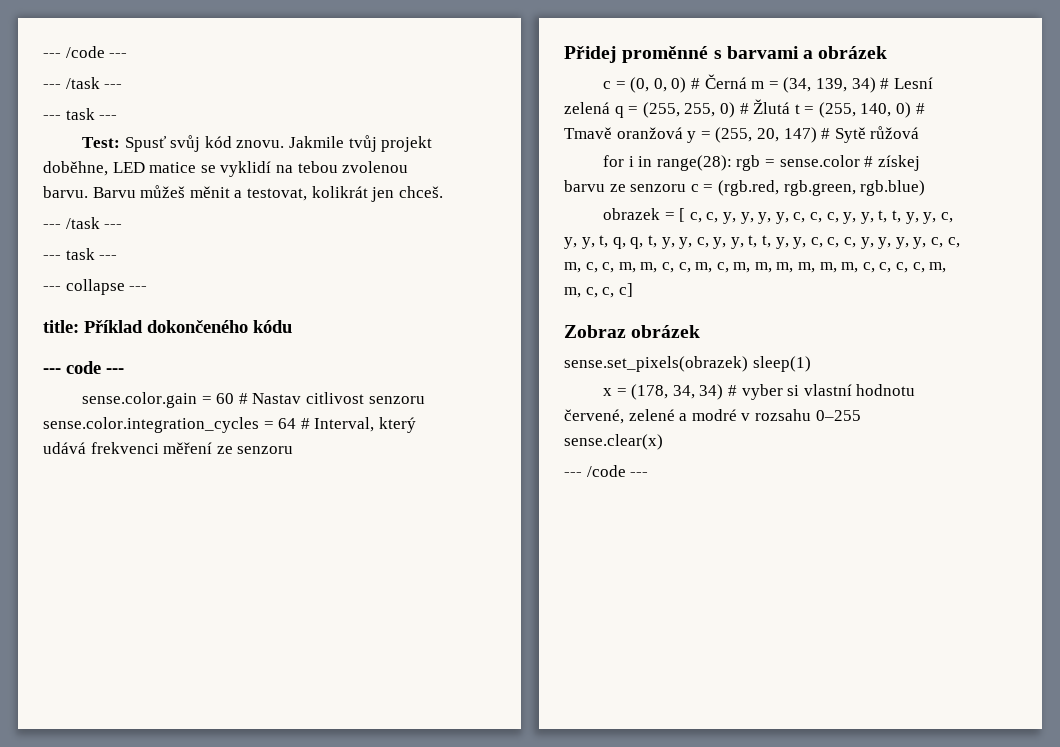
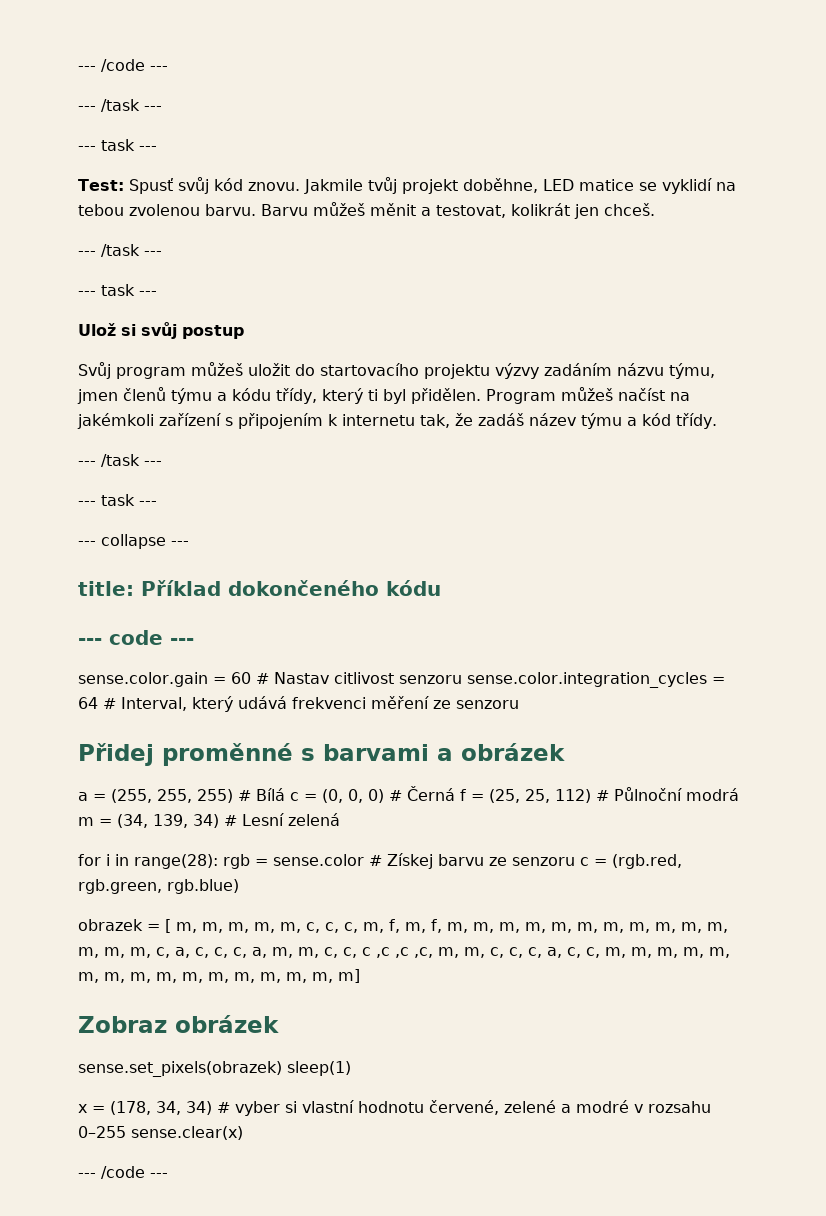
(118, 257) none -> [78,322,244,339] [78,362,715,379] [77,387,690,404] [77,413,717,429] [78,454,162,467] [78,494,157,506] // Ulož si svůj postup // Svůj program můžeš uložit do startovacího projektu výzvy zadáním názvu týmu, jmen členů týmu a kódu třídy, který ti byl přidělen. Program můžeš načíst na jakémkoli zařízení s připojením k internetu tak, že zadáš název týmu a kód třídy. // --- /task --- // --- task ---
(888, 52) none -> [78,788,285,803] a = (255, 255, 255) # Bílá
(747, 81) none -> [460,787,739,803] f = (25, 25, 112) # Půlnoční modrá
[614,99,925,118] [564,126,920,143] q = (255, 255, 0) # Žlutá t = (255, 140, 0) # Tmavě oranžová y = (255, 20, 147) # Sytě růžová -> (340, 819) none
[877,155,920,171] získej -> [387,853,433,869] Získej
[689,210,953,224] [564,235,960,249] [564,262,751,273] c, c, y, y, y, y, c, c, c, y, y, t, t, y, y, c, y, y, t, q, q, t, y, y, c, y, y, t, t, y, y, c, c, c, y, y, y, y, c, c, m, c, c, m, m, c, c, m, c, m, -> (171, 926) none
[912,262,947,273] [564,283,633,298] c, m, m, c, c, c] -> [363,919,728,933] [78,947,730,958] [78,969,360,983] m, f, m, f, m, m, m, m, m, m, m, m, m, m, m, m, m, m, c, a, c, c, c, a, m, m, c, c, c ,c ,c ,c, m, m, c, c, c, a, c, c, m, m, m, m, m, m, m, m, m, m, m, m, m, m, m, m]

